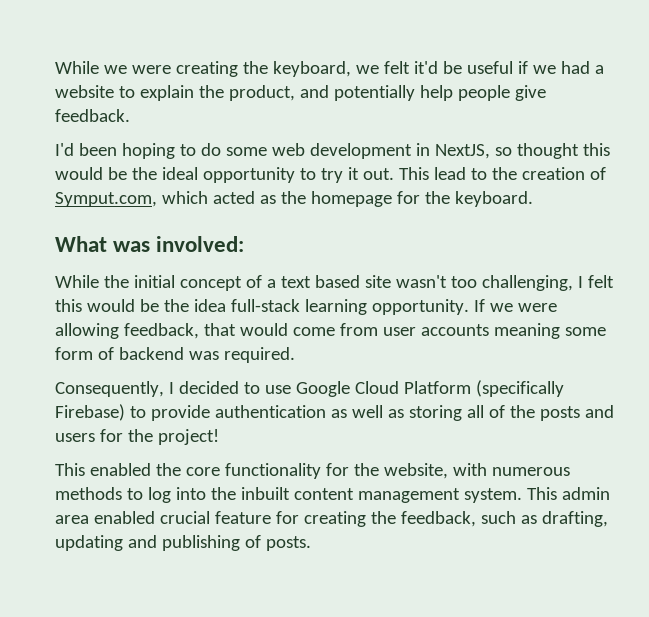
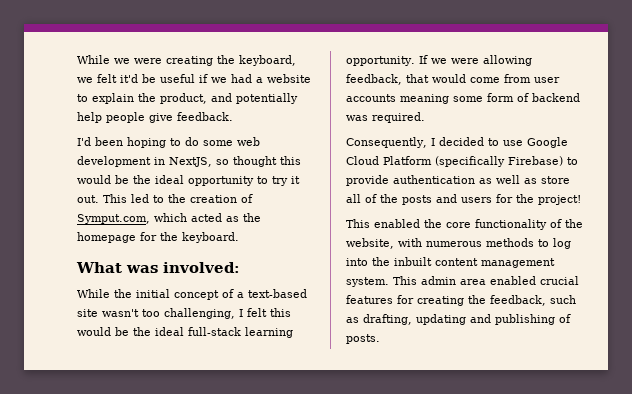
[433,167,466,180] lead -> [131,194,149,203] led
[280,275,360,288] text based -> [248,289,307,298] text-based
[193,299,226,312] idea -> [155,327,184,336] ideal
[408,405,462,421] storing -> [541,176,570,184] store
[325,463,349,476] for -> [550,219,562,228] of
[214,511,271,524] feature -> [346,295,393,304] features

